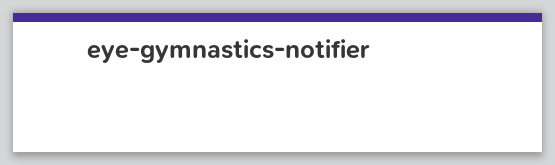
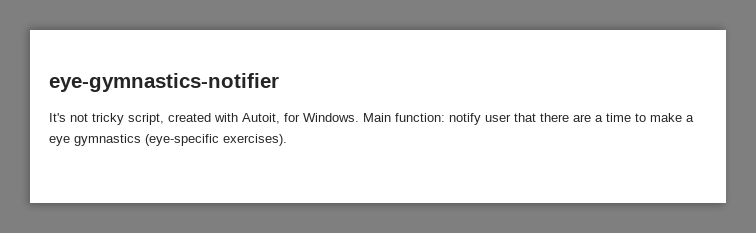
(370, 51) none -> [49,113,694,125] [49,134,287,146] // It's not tricky script, created with Autoit, for Windows. Main function: notify user that there are a time to make a eye gymnastics (eye-specific exercises).

